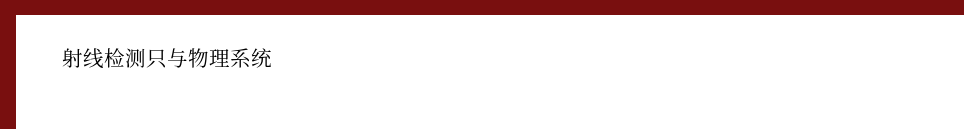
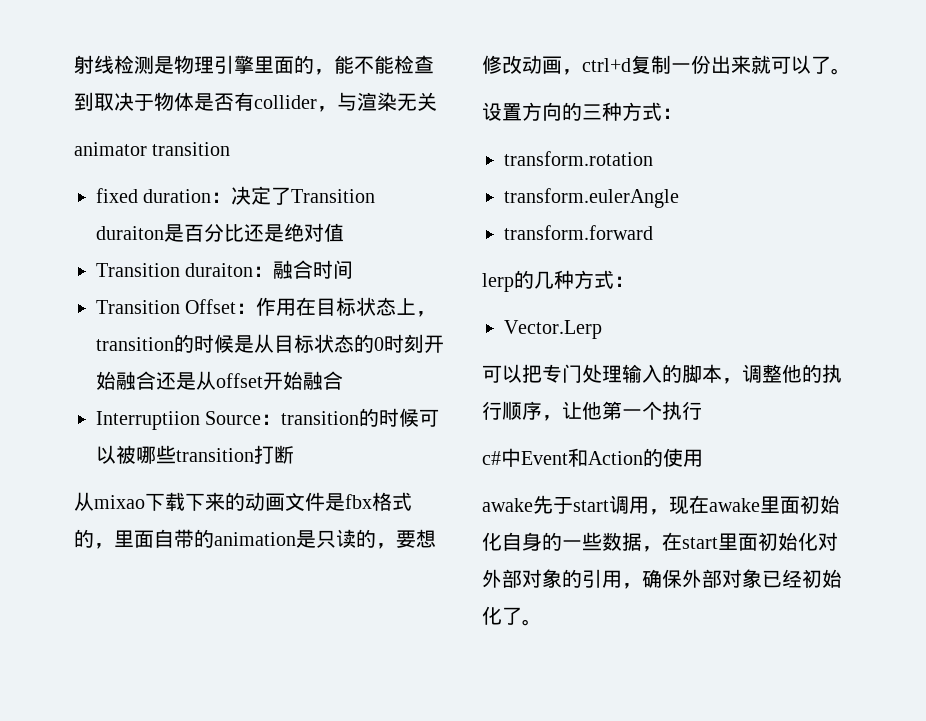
[146,48,272,69] 只与物理系统 -> [154,55,434,75] [74,92,437,112] [74,142,231,156] [96,186,376,205] [96,223,344,242] [96,260,354,279] [96,297,437,317] [96,334,444,353] [96,371,343,390] [96,408,440,430] [96,445,294,464] [74,492,412,511] [74,529,436,549] [482,55,851,75] [482,102,682,121] [504,151,653,166] [504,188,679,208] [504,225,653,240] [482,270,634,292] [504,320,602,339] [482,364,842,384] [482,401,702,421] [482,448,703,467] [482,495,840,515] [482,532,838,552] [482,569,842,589] [482,606,542,626] 是物理引擎里面的，能不能检查到取决于物体是否有collider，与渲染无关 // animator transition // fixed duration：决定了Transition duraiton是百分比还是绝对值 // Transition duraiton：融合时间 // Transition Offset：作用在目标状态上，transition的时候是从目标状态的0时刻开始融合还是从offset开始融合 // Interruptiion Source：transition的时候可以被哪些transition打断 // 从mixao下载下来的动画文件是fbx格式的，里面自带的animation是只读的，要想修改动画，ctrl+d复制一份出来就可以了。 // 设置方向的三种方式： // transform.rotation // transform.eulerAngle // transform.forward // lerp的几种方式： // Vector.Lerp // 可以把专门处理输入的脚本，调整他的执行顺序，让他第一个执行 // c#中Event和Action的使用 // awake先于start调用，现在awake里面初始化自身的一些数据，在start里面初始化对外部对象的引用，确保外部对象已经初始化了。

